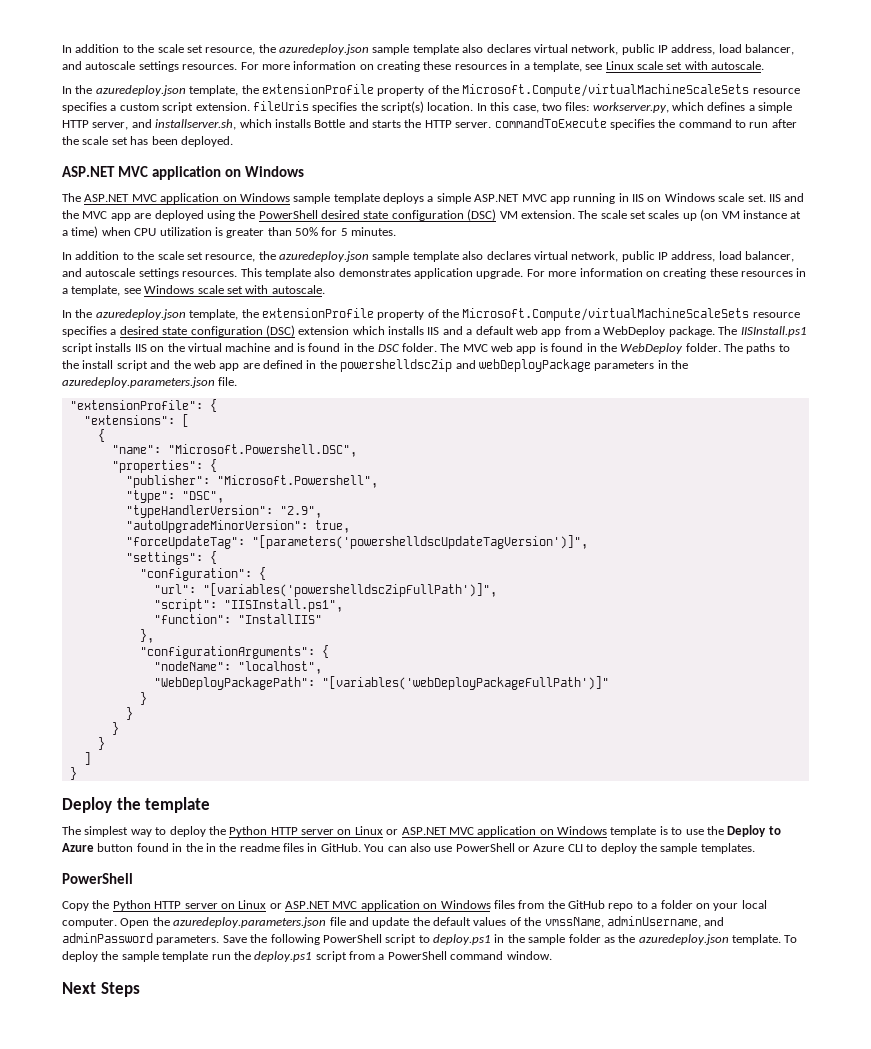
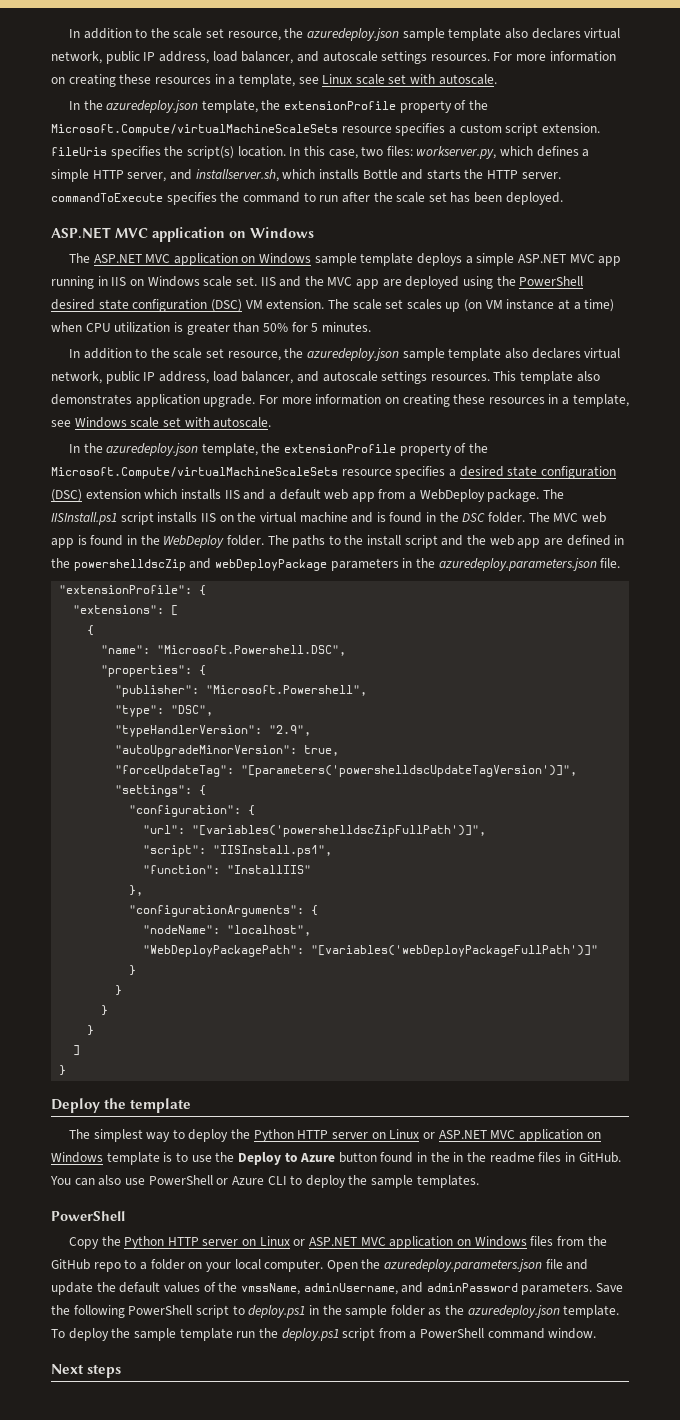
[100,982,140,997] Steps -> [87,1364,122,1378] steps

